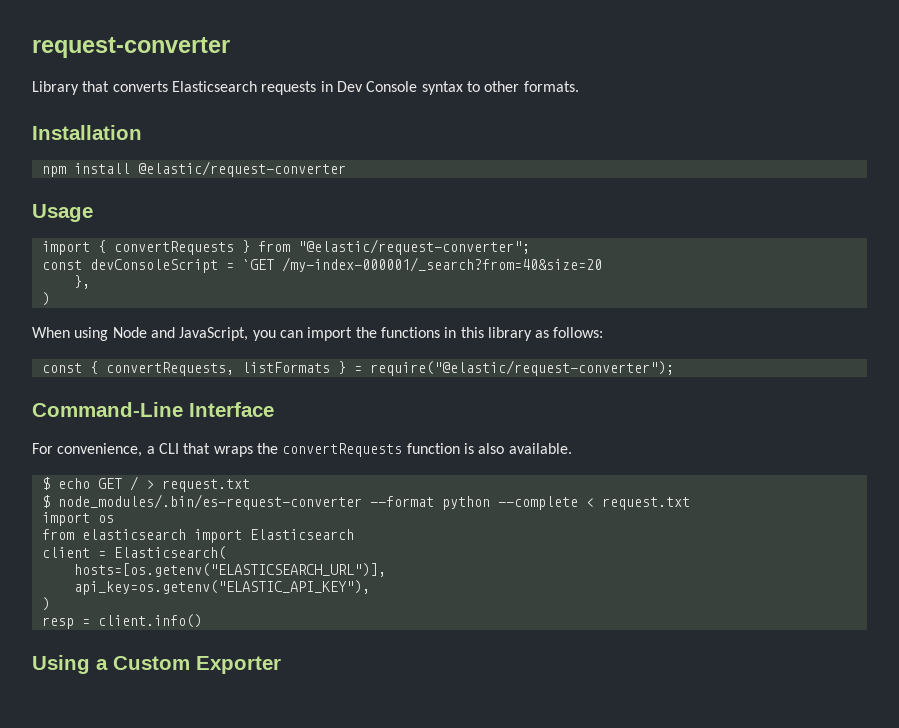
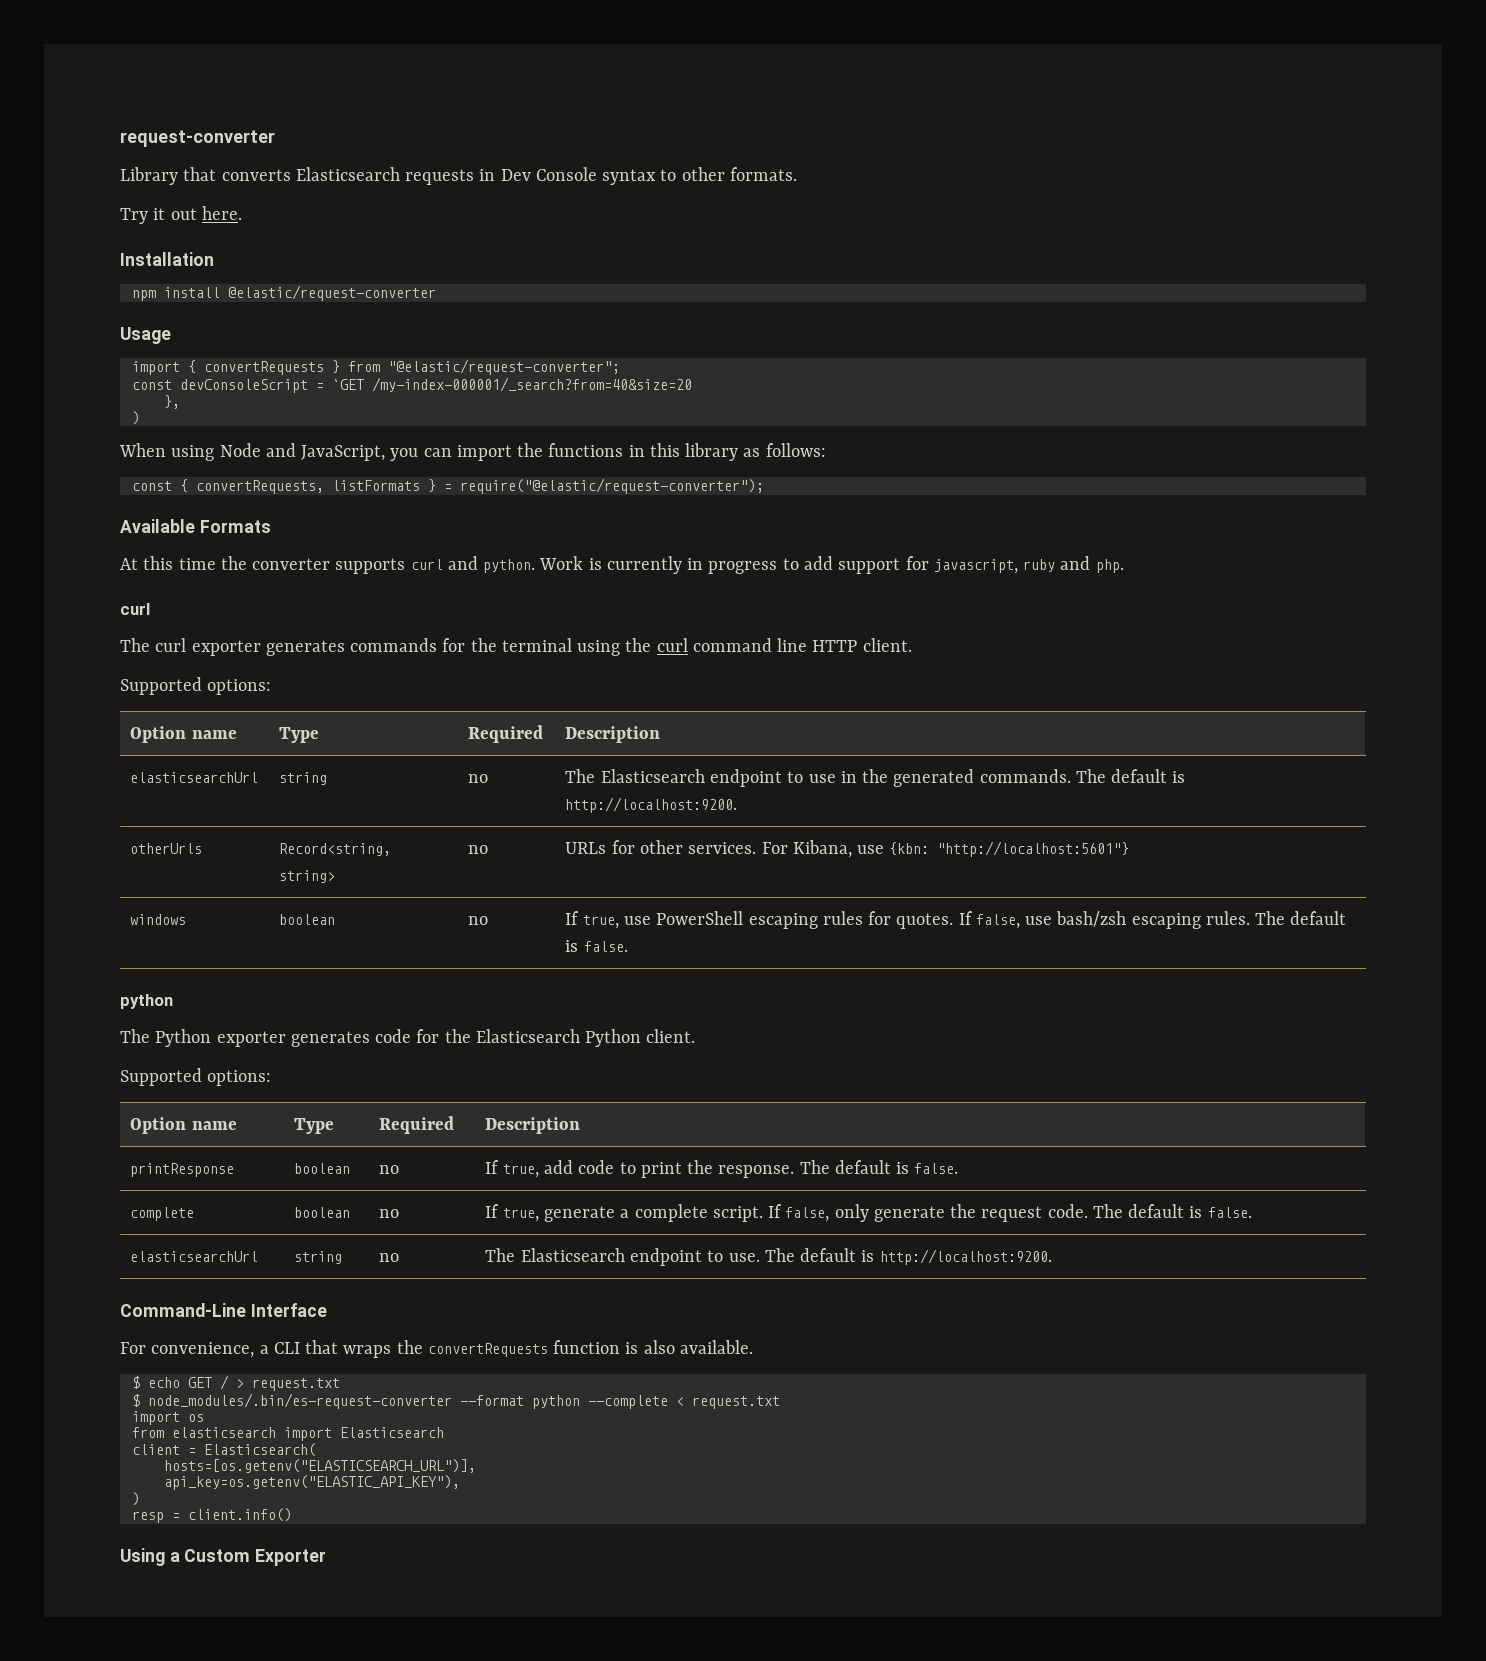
(579, 86) none -> [120,206,242,224] // Try it out here.
(674, 368) none -> [120,519,271,533] [120,556,1124,574] [120,603,150,615] [120,638,912,656] [120,677,272,695] [130,726,237,743] [279,727,320,743] [468,725,544,743] [565,726,661,743] [130,772,259,783] [279,772,328,785] [468,774,489,783] [565,769,1186,787] [565,797,738,813] [130,843,203,854] [279,843,392,856] [279,870,336,883] [468,845,489,854] [565,840,1130,858] [130,914,187,925] [279,914,336,925] [468,916,489,925] [565,911,1347,929] [565,940,628,952] [120,994,173,1009] [120,1029,696,1047] [120,1068,272,1086] [130,1117,237,1134] [294,1118,335,1134] [379,1116,455,1134] [485,1117,581,1134] [130,1163,235,1177] [294,1163,351,1174] [379,1165,400,1174] [485,1160,959,1178] [130,1207,195,1221] [294,1207,351,1218] [379,1209,400,1218] [485,1204,1252,1222] [130,1251,259,1262] [294,1251,343,1264] [379,1253,400,1262] [485,1248,1052,1266] // Available Formats // At this time the converter supports curl and python. Work is currently in progress to add support for javascript, ruby and php. // curl // The curl exporter generates commands for the terminal using the curl command line HTTP client. // Supported options: // Option name | Type | Required | Description // elasticsearchUrl | string | no | The Elasticsearch endpoint to use in the generated commands. The default is http://localhost:9200. // otherUrls | Record<string, string> | no | URLs for other services. For Kibana, use {kbn: "http://localhost:5601"} // windows | boolean | no | If true, use PowerShell escaping rules for quotes. If false, use bash/zsh escaping rules. The default is false. // python // The Python exporter generates code for the Elasticsearch Python client. // Supported options: // Option name | Type | Required | Description // printResponse | boolean | no | If true, add code to print the response. The default is false. // complete | boolean | no | If true, generate a complete script. If false, only generate the request code. The default is false. // elasticsearchUrl | string | no | The Elasticsearch endpoint to use. The default is http://localhost:9200.

